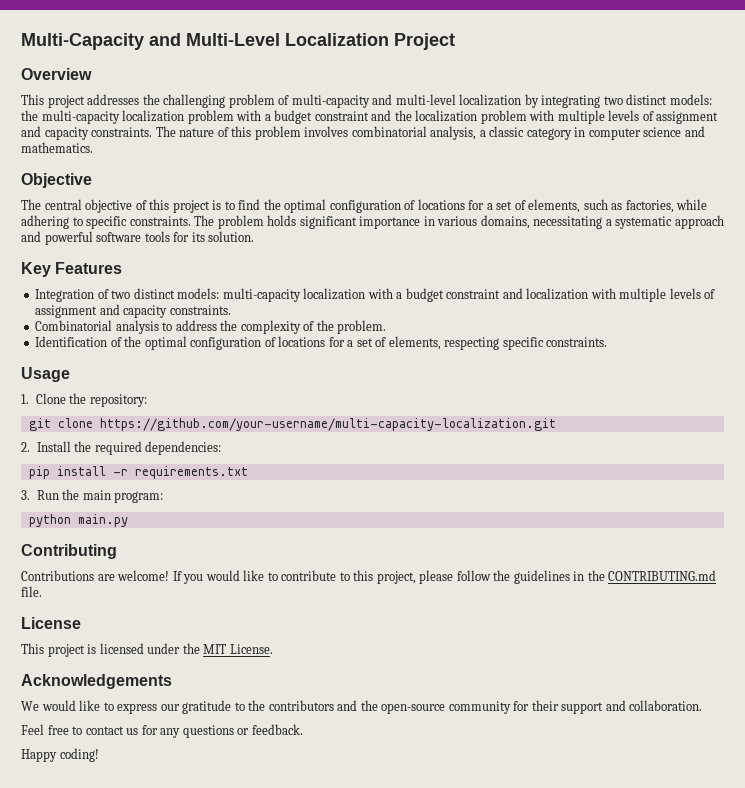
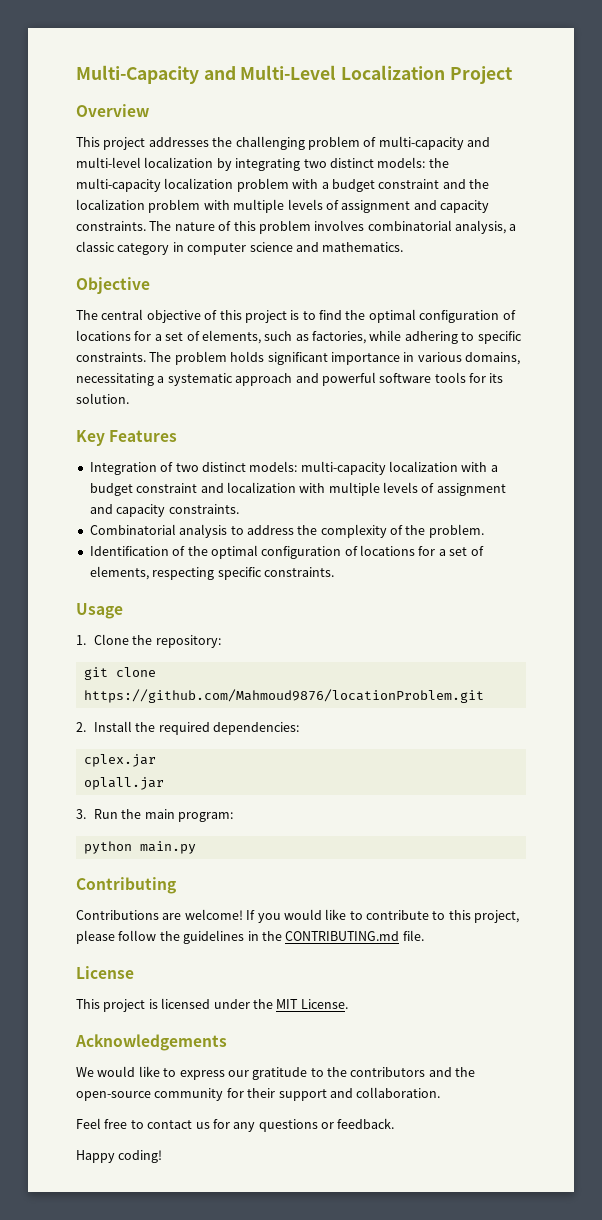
[99,418,556,431] https://github.com/your-username/multi-capacity-localization.git -> [83,689,484,703] https://github.com/Mahmoud9876/locationProblem.git
[28,466,248,479] pip install -r requirements.txt -> [83,754,156,767] [83,777,164,790] cplex.jar // oplall.jar

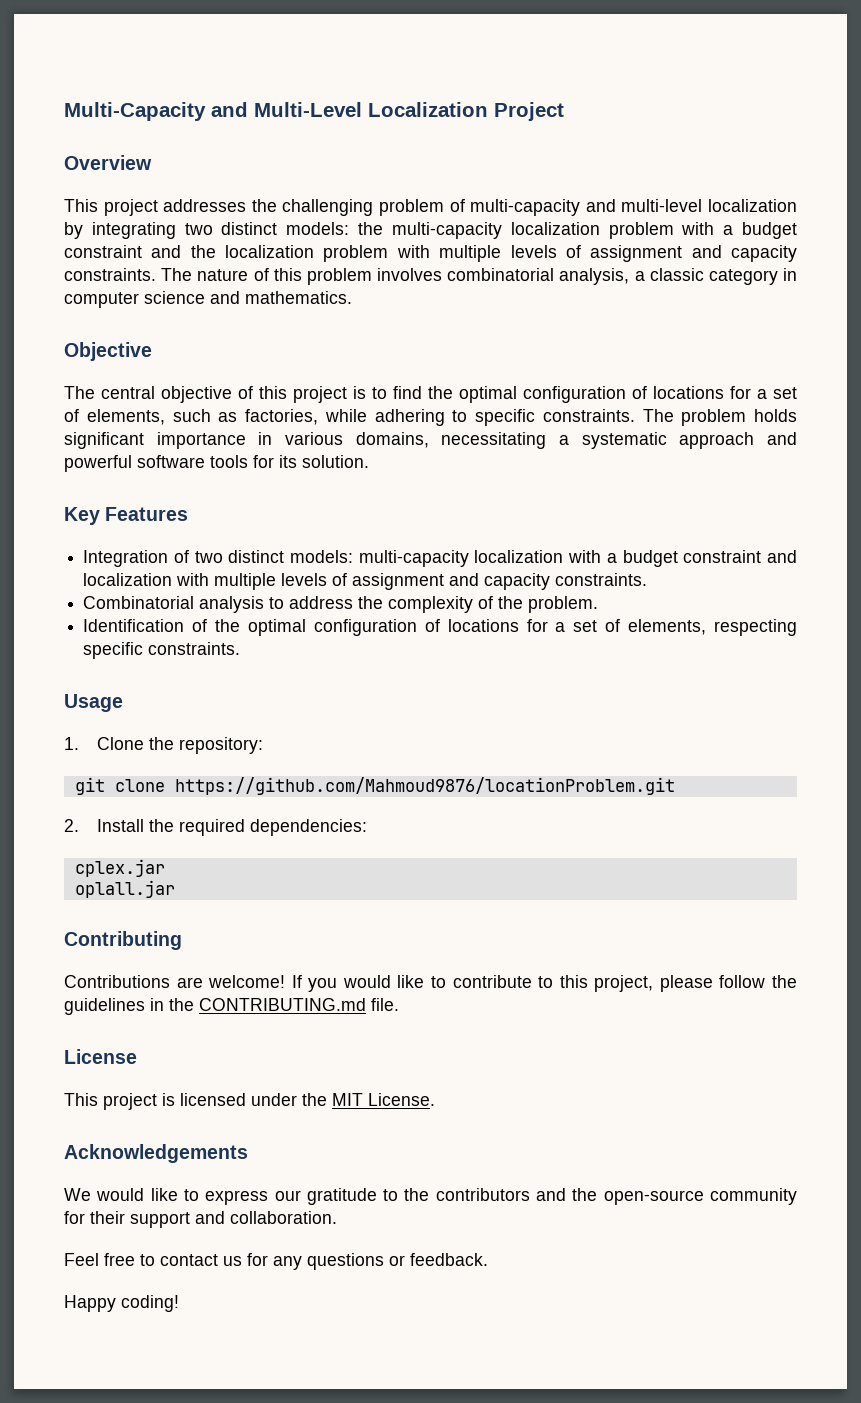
[76,809,234,822] [83,841,196,854] // 3. Run the main program: // python main.py -> (175, 889) none

